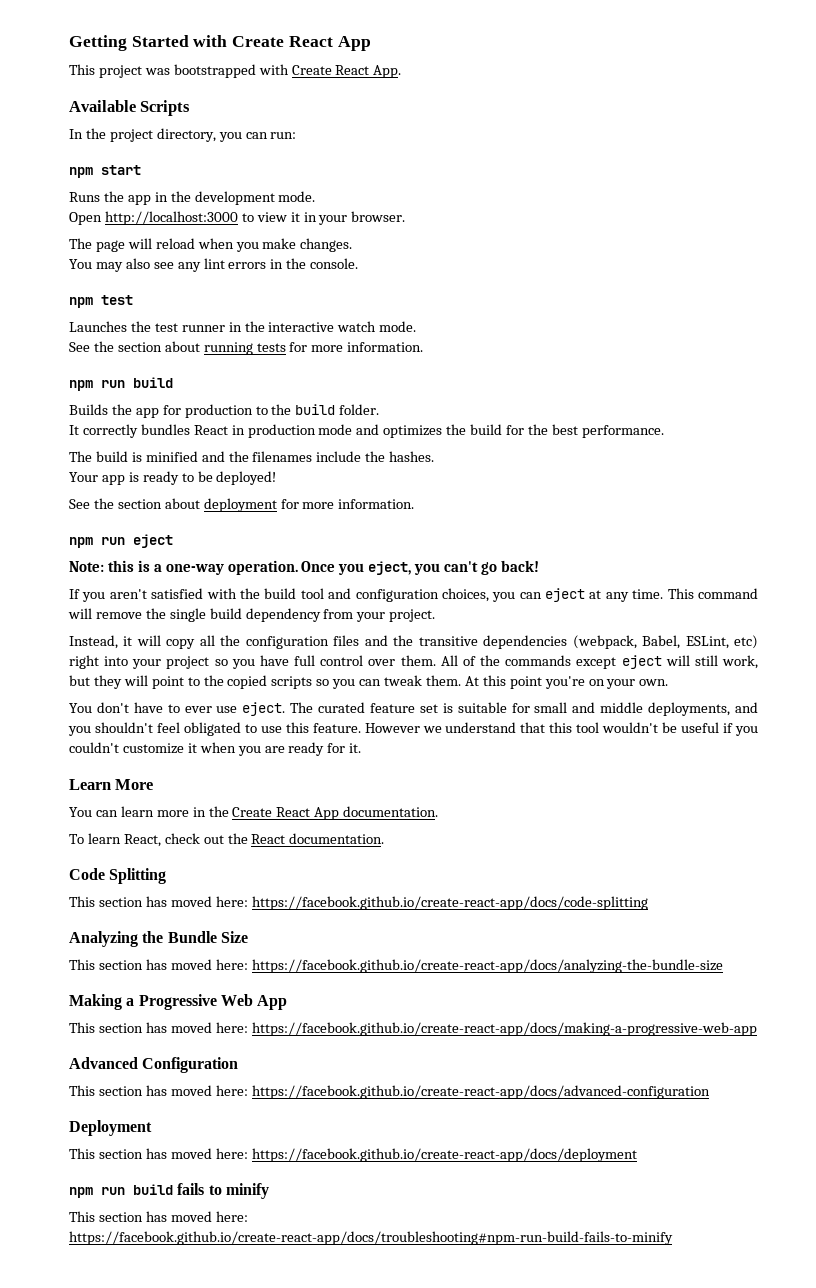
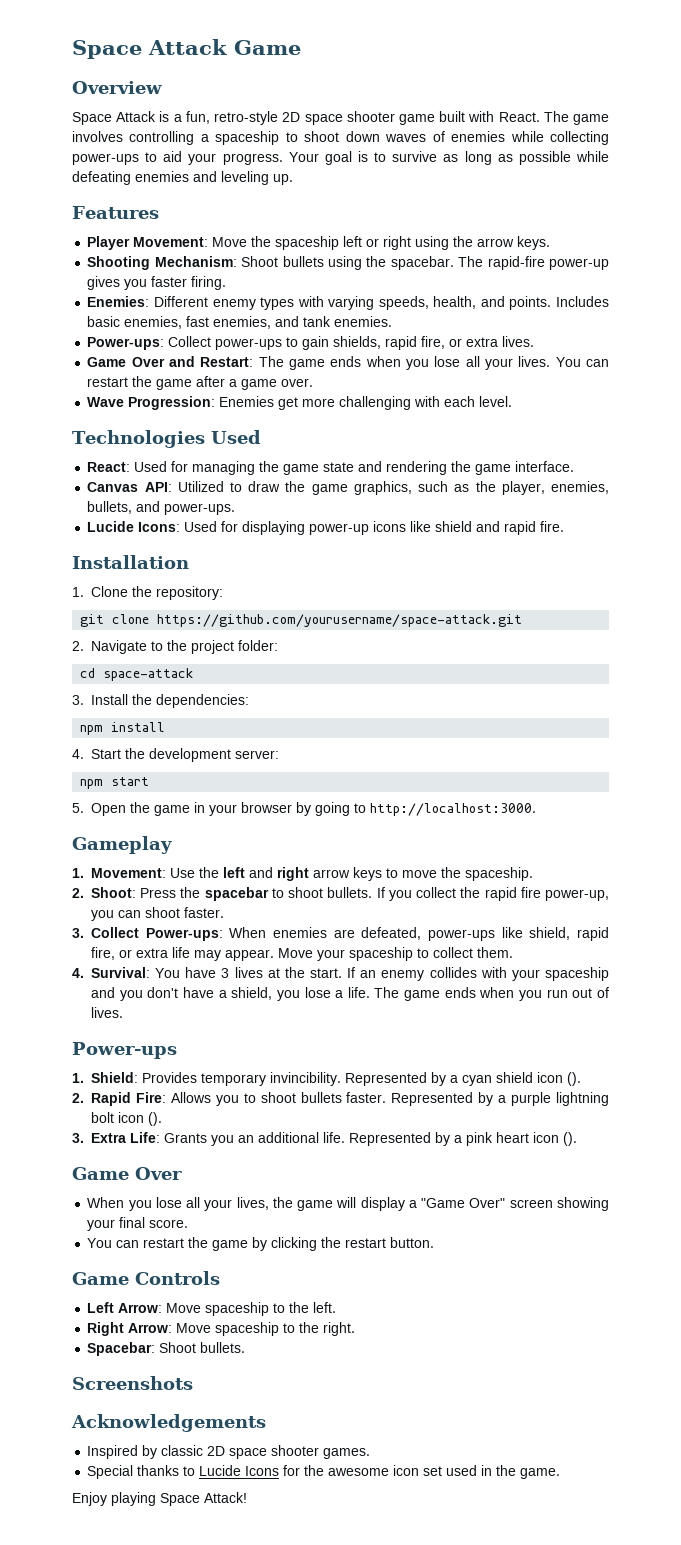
[69,35,371,51] [69,64,402,78] [69,100,191,116] [69,128,297,142] [69,165,141,178] [69,191,316,205] [69,211,406,225] [69,238,353,252] [69,258,359,272] [69,295,133,308] [69,321,417,332] [69,341,424,355] [69,377,173,391] [69,404,380,418] [69,424,664,438] [69,451,435,462] [69,471,277,485] [69,498,415,512] [69,534,173,548] [69,560,539,575] [69,588,759,602] [68,608,436,622] [69,635,758,649] [69,655,758,669] [69,675,669,689] [69,702,759,716] [68,722,759,736] [69,742,362,756] [69,779,154,790] [69,806,439,820] [69,833,385,847] [69,868,167,884] [69,896,648,910] [69,931,248,947] [69,959,723,973] [69,994,288,1010] [69,1022,757,1036] [69,1057,239,1073] [69,1085,710,1099] [69,1120,152,1136] [69,1148,637,1162] [69,1183,269,1199] [69,1211,248,1222] [69,1231,673,1245] Getting Started with Create React App // This project was bootstrapped with Create React App. // Available Scripts // In the project directory, you can run: // npm start // Runs the app in the development mode. // Open http://localhost:3000 to view it in your browser. // The page will reload when you make changes. // You may also see any lint errors in the console. // npm test // Launches the test runner in the interactive watch mode. // See the section about running tests for more information. // npm run build // Builds the app for production to the build folder. // It correctly bundles React in production mode and optimizes the build for the best performance. // The build is minified and the filenames include the hashes. // Your app is ready to be deployed! // See the section about deployment for more information. // npm run eject // Note: this is a one-way operation. Once you eject, you can't go back! // If you aren't satisfied with the build tool and configuration choices, you can eject at any time. This command will remove the single build dependency from your project. // Instead, it will copy all the configuration files and the transitive dependencies (webpack, Babel, ESLint, etc) right into your project so you have full control over them. All of the commands except eject will still work, but they will point to the copied scripts so you can tweak them. At this point you're on your own. // You don't have to ever use eject. The curated feature set is suitable for small and middle deployments, and you shouldn't feel obligated to use this feature. However we understand that this tool wouldn't be useful if you couldn't customize it when you are ready for it. // Learn More // You can learn more in the Create React App documentation. // To learn React, check out the React documentation. // Code Splitting // This section has moved here: https://facebook.github.io/create-react-app/docs/code-splitting // Analyzing the Bundle Size // This section has moved here: https://facebook.github.io/create-react-app/docs/analyzing-the-bundle-size // Making a Progressive Web App // This section has moved here: https://facebook.github.io/create-react-app/docs/making-a-progressive-web-app // Advanced Configuration // This section has moved here: https://facebook.github.io/create-react-app/docs/advanced-configuration // Deployment // This section has moved here: https://facebook.github.io/create-react-app/docs/deployment // npm run build fails to minify // This section has moved here: https://facebook.github.io/create-react-app/docs/troubleshooting#npm-run-build-fails-to-minify -> [72,39,301,59] [72,81,162,94] [72,111,609,125] [72,131,609,145] [72,151,610,165] [72,171,293,185] [72,206,159,219] [87,236,551,250] [87,256,609,270] [87,276,227,290] [87,296,609,310] [87,316,393,329] [87,336,535,350] [87,356,609,370] [87,376,314,390] [87,396,513,410] [72,430,261,448] [87,461,575,475] [87,481,610,495] [87,501,236,515] [87,521,565,535] [72,555,189,569] [72,586,223,600] [80,614,523,627] [72,640,278,654] [80,668,194,681] [72,694,249,708] [80,722,166,735] [72,748,279,762] [80,777,150,789] [72,802,536,816] [72,836,172,854] [72,867,533,881] [72,887,609,901] [91,907,224,921] [72,927,610,941] [91,947,513,961] [72,967,610,981] [91,987,609,1001] [91,1007,123,1018] [72,1042,177,1059] [72,1072,581,1086] [72,1092,609,1106] [91,1112,162,1126] [72,1132,577,1146] [72,1167,182,1180] [87,1197,610,1211] [87,1217,189,1231] [87,1237,435,1251] [72,1271,220,1285] [87,1302,337,1316] [87,1322,356,1336] [87,1342,246,1356] [72,1376,193,1390] [71,1414,266,1432] [87,1445,371,1459] [87,1465,561,1479] [72,1492,247,1506] Space Attack Game // Overview // Space Attack is a fun, retro-style 2D space shooter game built with React. The game involves controlling a spaceship to shoot down waves of enemies while collecting power-ups to aid your progress. Your goal is to survive as long as possible while defeating enemies and leveling up. // Features // Player Movement: Move the spaceship left or right using the arrow keys. // Shooting Mechanism: Shoot bullets using the spacebar. The rapid-fire power-up gives you faster firing. // Enemies: Different enemy types with varying speeds, health, and points. Includes basic enemies, fast enemies, and tank enemies. // Power-ups: Collect power-ups to gain shields, rapid fire, or extra lives. // Game Over and Restart: The game ends when you lose all your lives. You can restart the game after a game over. // Wave Progression: Enemies get more challenging with each level. // Technologies Used // React: Used for managing the game state and rendering the game interface. // Canvas API: Utilized to draw the game graphics, such as the player, enemies, bullets, and power-ups. // Lucide Icons: Used for displaying power-up icons like shield and rapid fire. // Installation // 1. Clone the repository: // git clone https://github.com/yourusername/space-attack.git // 2. Navigate to the project folder: // cd space-attack // 3. Install the dependencies: // npm install // 4. Start the development server: // npm start // 5. Open the game in your browser by going to http://localhost:3000. // Gameplay // 1. Movement: Use the left and right arrow keys to move the spaceship. // 2. Shoot: Press the spacebar to shoot bullets. If you collect the rapid fire power-up, you can shoot faster. // 3. Collect Power-ups: When enemies are defeated, power-ups like shield, rapid fire, or extra life may appear. Move your spaceship to collect them. // 4. Survival: You have 3 lives at the start. If an enemy collides with your spaceship and you don't have a shield, you lose a life. The game ends when you run out of lives. // Power-ups // 1. Shield: Provides temporary invincibility. Represented by a cyan shield icon (). // 2. Rapid Fire: Allows you to shoot bullets faster. Represented by a purple lightning bolt icon (). // 3. Extra Life: Grants you an additional life. Represented by a pink heart icon (). // Game Over // When you lose all your lives, the game will display a "Game Over" screen showing your final score. // You can restart the game by clicking the restart button. // Game Controls // Left Arrow: Move spaceship to the left. // Right Arrow: Move spaceship to the right. // Spacebar: Shoot bullets. // Screenshots // Acknowledgements // Inspired by classic 2D space shooter games. // Special thanks to Lucide Icons for the awesome icon set used in the game. // Enjoy playing Space Attack!

